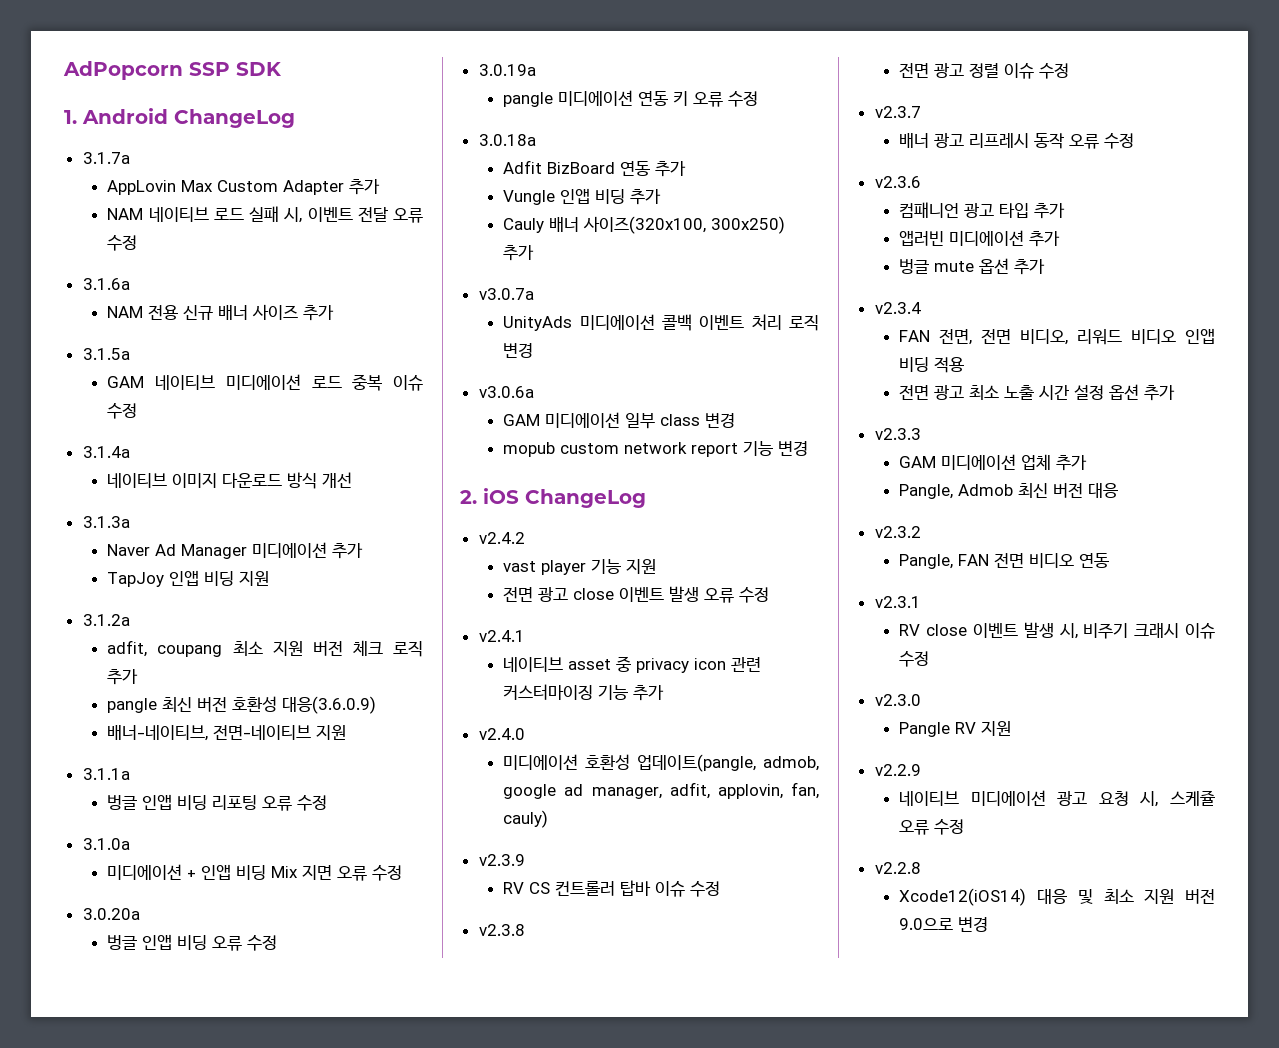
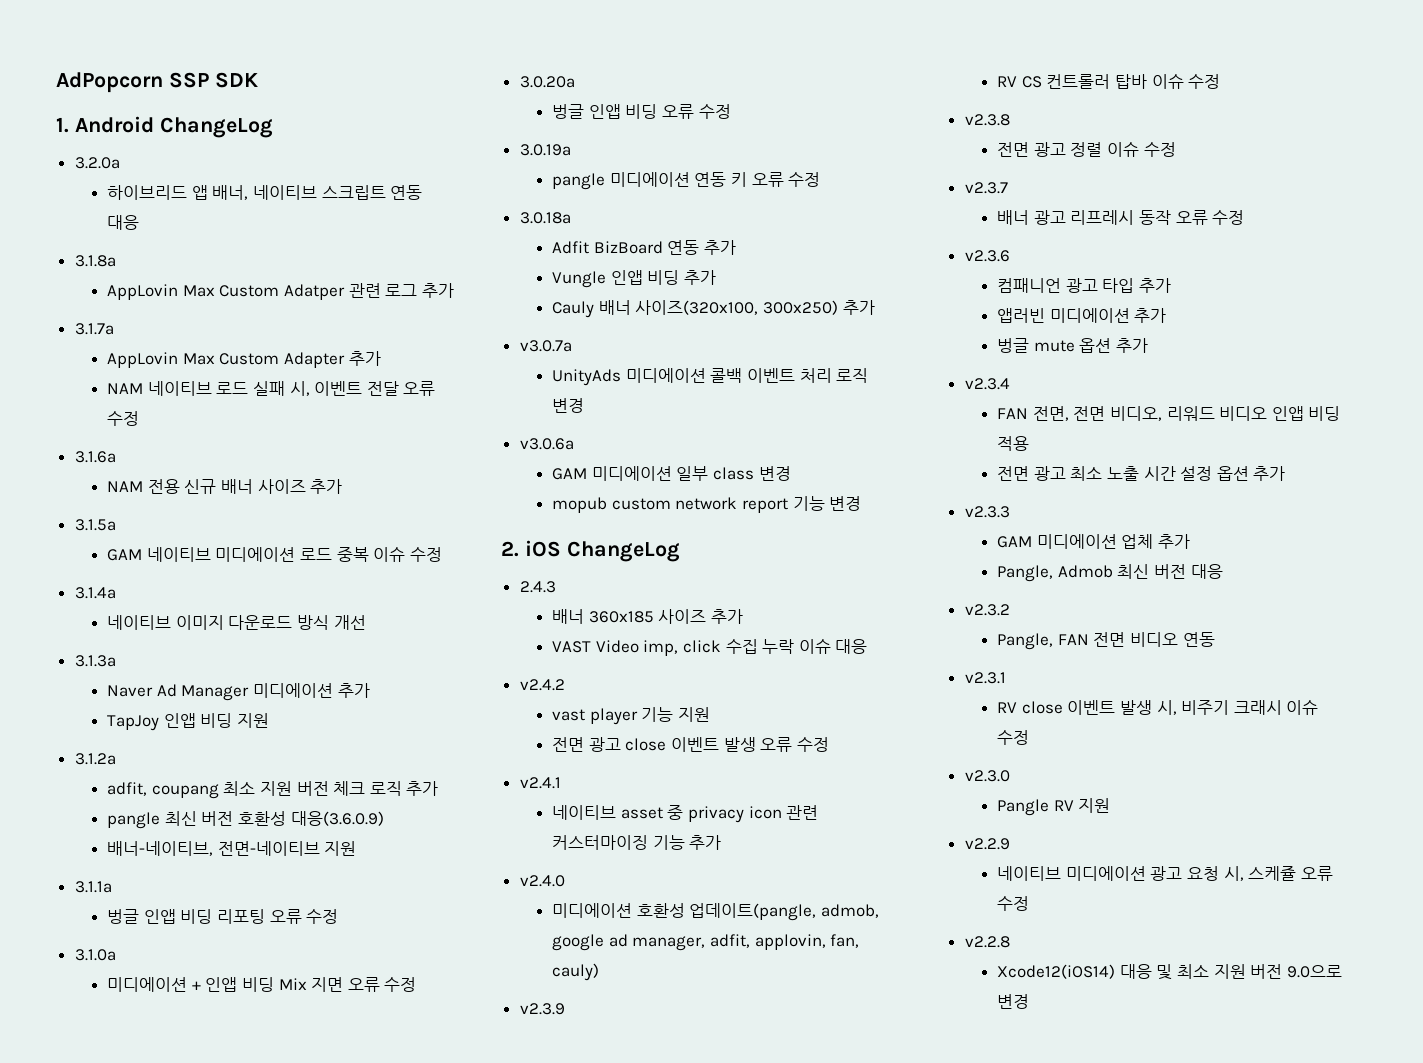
(295, 118) none -> [74,157,120,169] [107,185,423,200] [107,215,140,230] [74,255,116,267] [107,283,454,300] // 3.2.0a // 하이브리드 앱 배너, 네이티브 스크립트 연동 대응 // 3.1.8a // AppLovin Max Custom Adatper 관련 로그 추가
(646, 498) none -> [519,581,556,593] [552,609,744,624] [552,639,868,656] // 2.4.3 // 배너 360x185 사이즈 추가 // VAST Video imp, click 수집 누락 이슈 대응

